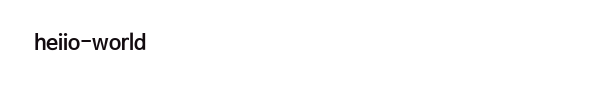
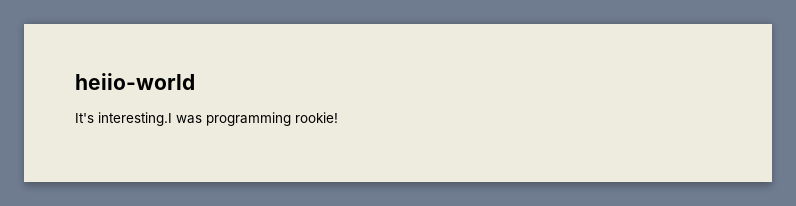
(146, 41) none -> [75,112,338,126] // It's interesting.I was programming rookie!

